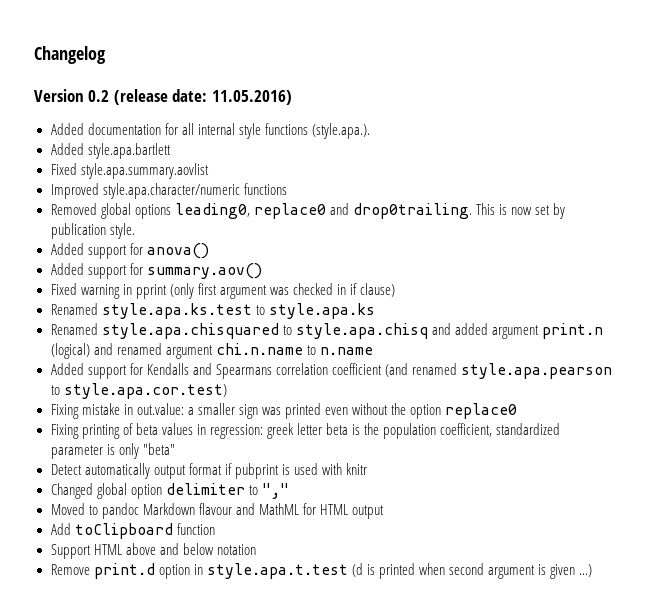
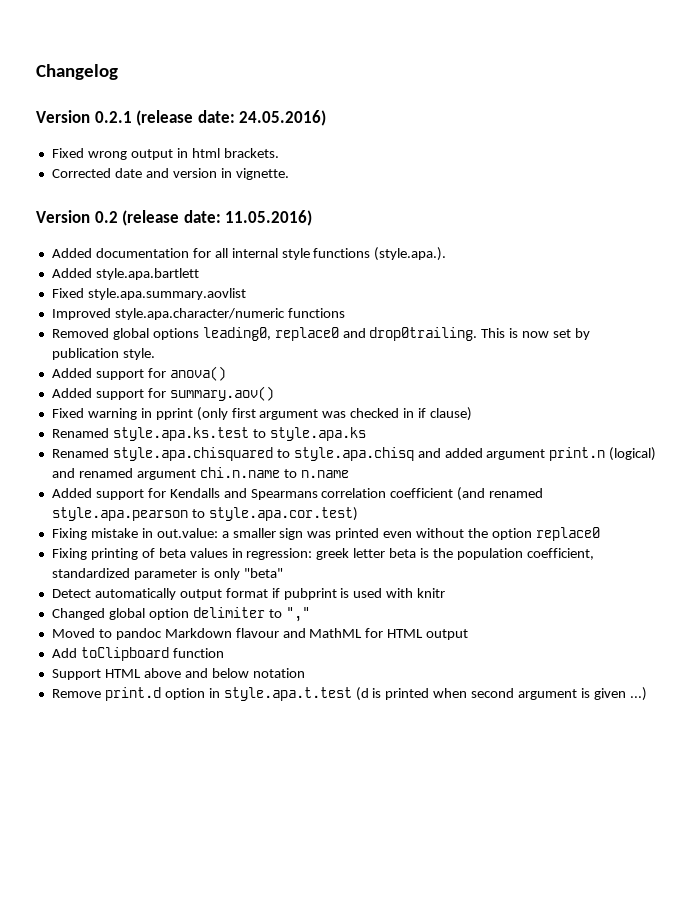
(106, 55) none -> [36,110,327,126] [51,148,279,160] [51,168,289,180] // Version 0.2.1 (release date: 24.05.2016) // Fixed wrong output in html brackets. // Corrected date and version in vignette.

